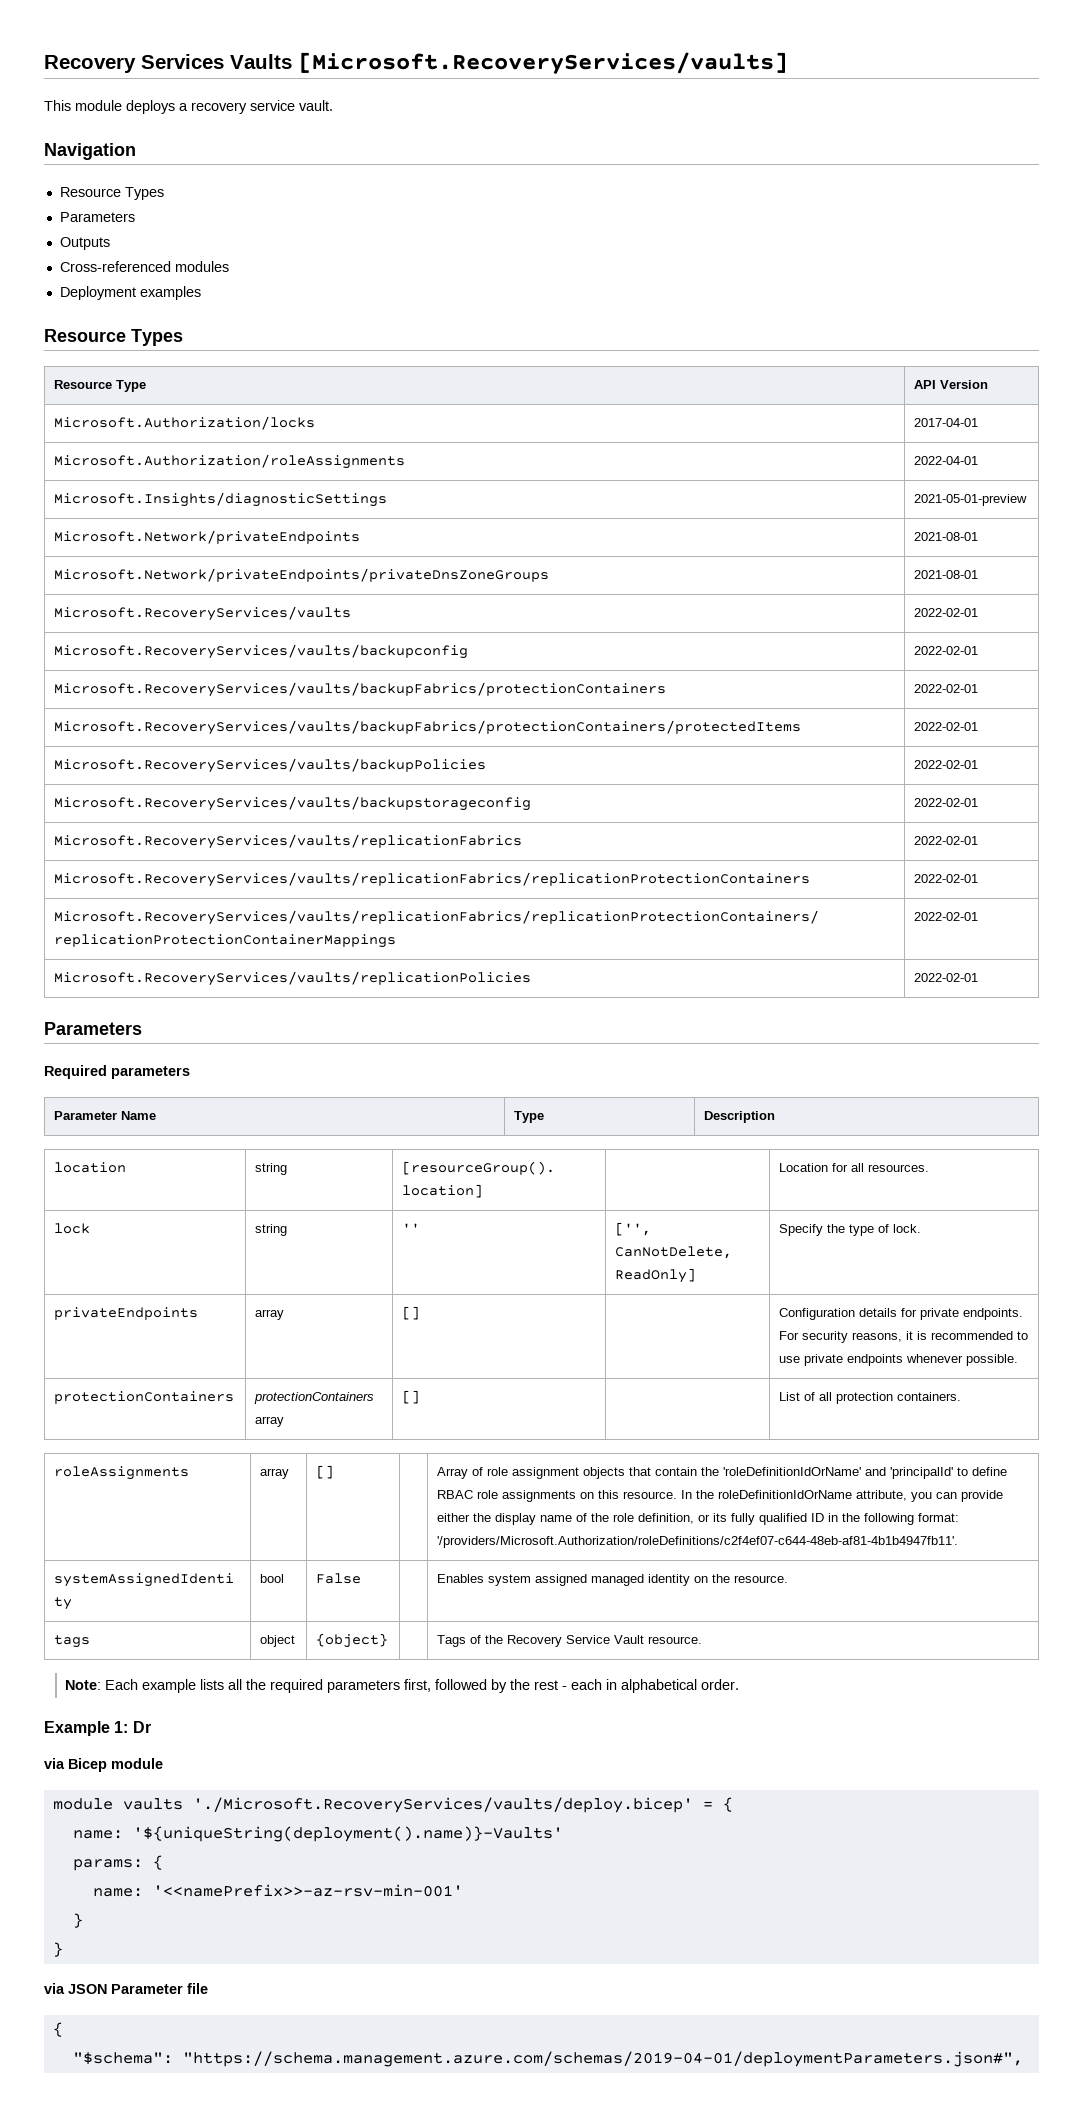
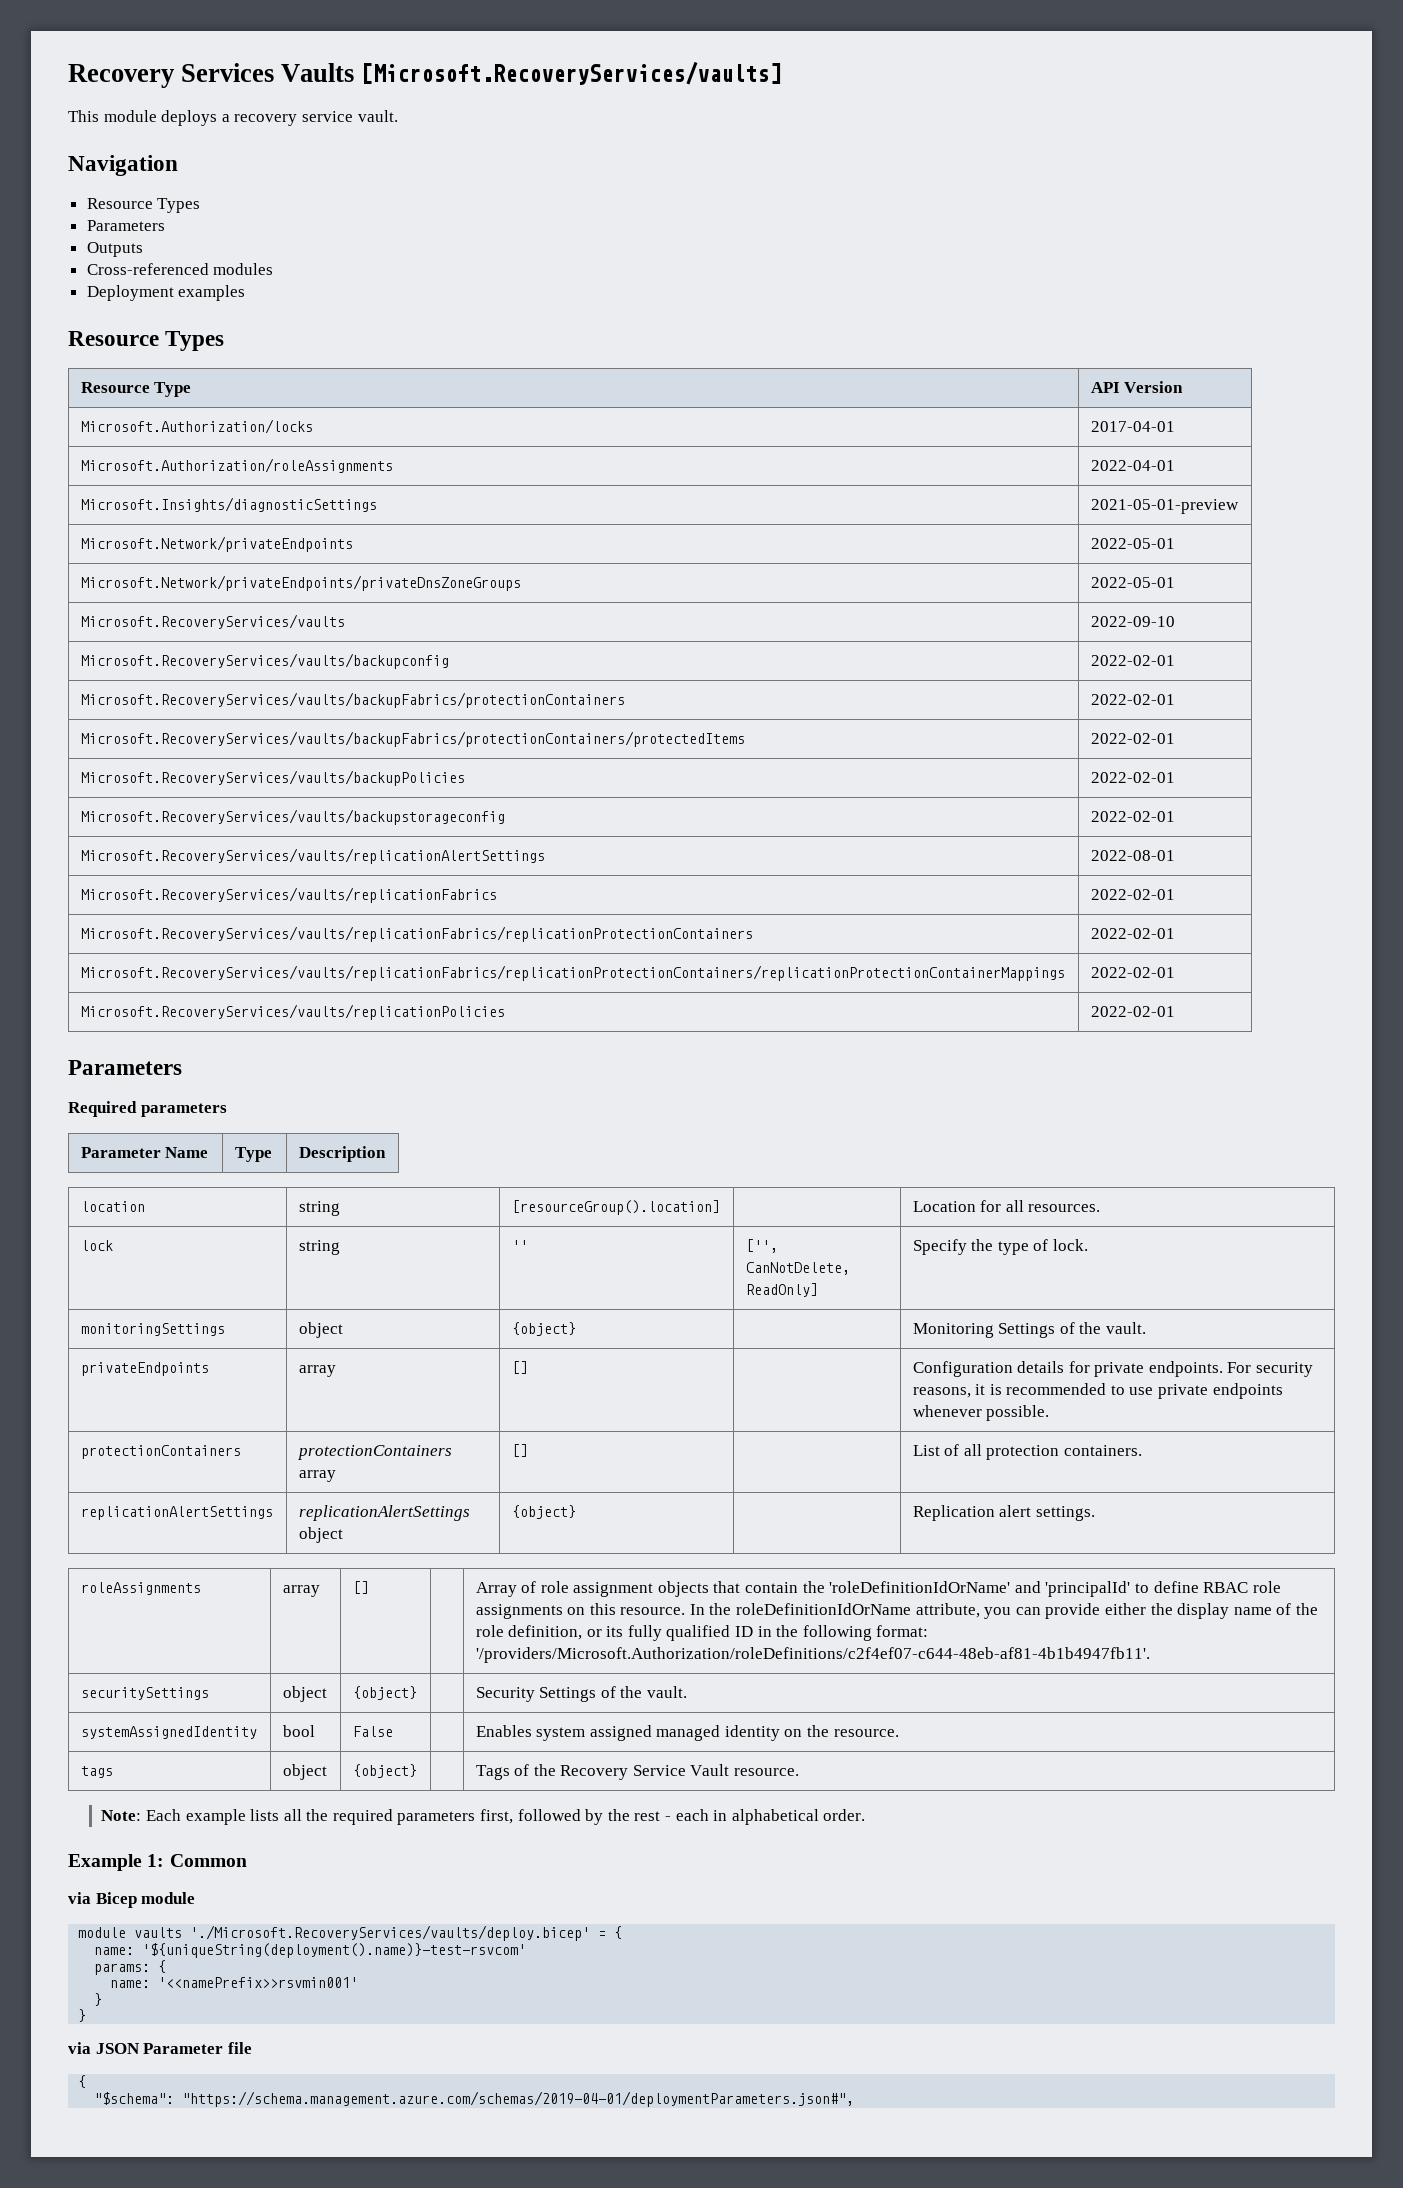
[914,532,979,541] 2021-08-01 -> [1090,538,1175,549] 2022-05-01
[914,570,979,579] 2021-08-01 -> [1090,577,1175,588] 2022-05-01
[914,608,979,617] 2022-02-01 -> [1090,616,1175,627] 2022-09-10
(979, 802) none -> [80,848,545,864] [1090,850,1175,861] // Microsoft.RecoveryServices/vaults/replicationAlertSettings | 2022-08-01
(922, 1228) none -> [80,1323,225,1336] [298,1322,343,1338] [511,1322,576,1336] [912,1322,1146,1338] // monitoringSettings | object | {object} | | Monitoring Settings of the vault.
(962, 1396) none -> [80,1506,273,1520] [298,1505,470,1521] [298,1527,343,1543] [511,1505,576,1519] [912,1505,1095,1521] // replicationAlertSettings | replicationAlertSettings object | {object} | | Replication alert settings.
(959, 1542) none -> [80,1687,209,1700] [282,1686,327,1702] [352,1686,417,1700] [475,1686,687,1702] // securitySettings | object | {object} | | Security Settings of the vault.
[132,1721,151,1733] Dr -> [169,1854,247,1867] Common
[132,1826,563,1842] '${uniqueString(deployment().name)}-Vaults' -> [142,1943,527,1958] '${uniqueString(deployment().name)}-test-rsvcom'
[152,1884,463,1897] '<<namePrefix>>-az-rsv-min-001' -> [158,1977,359,1988] '<<namePrefix>>rsvmin001'

